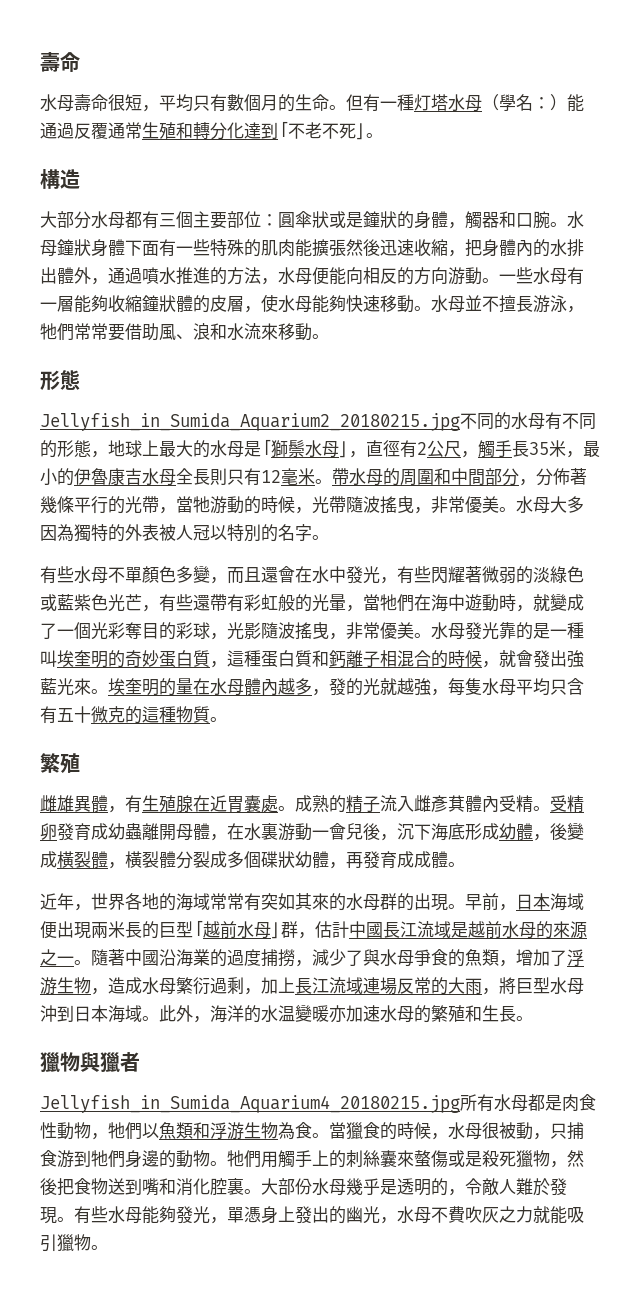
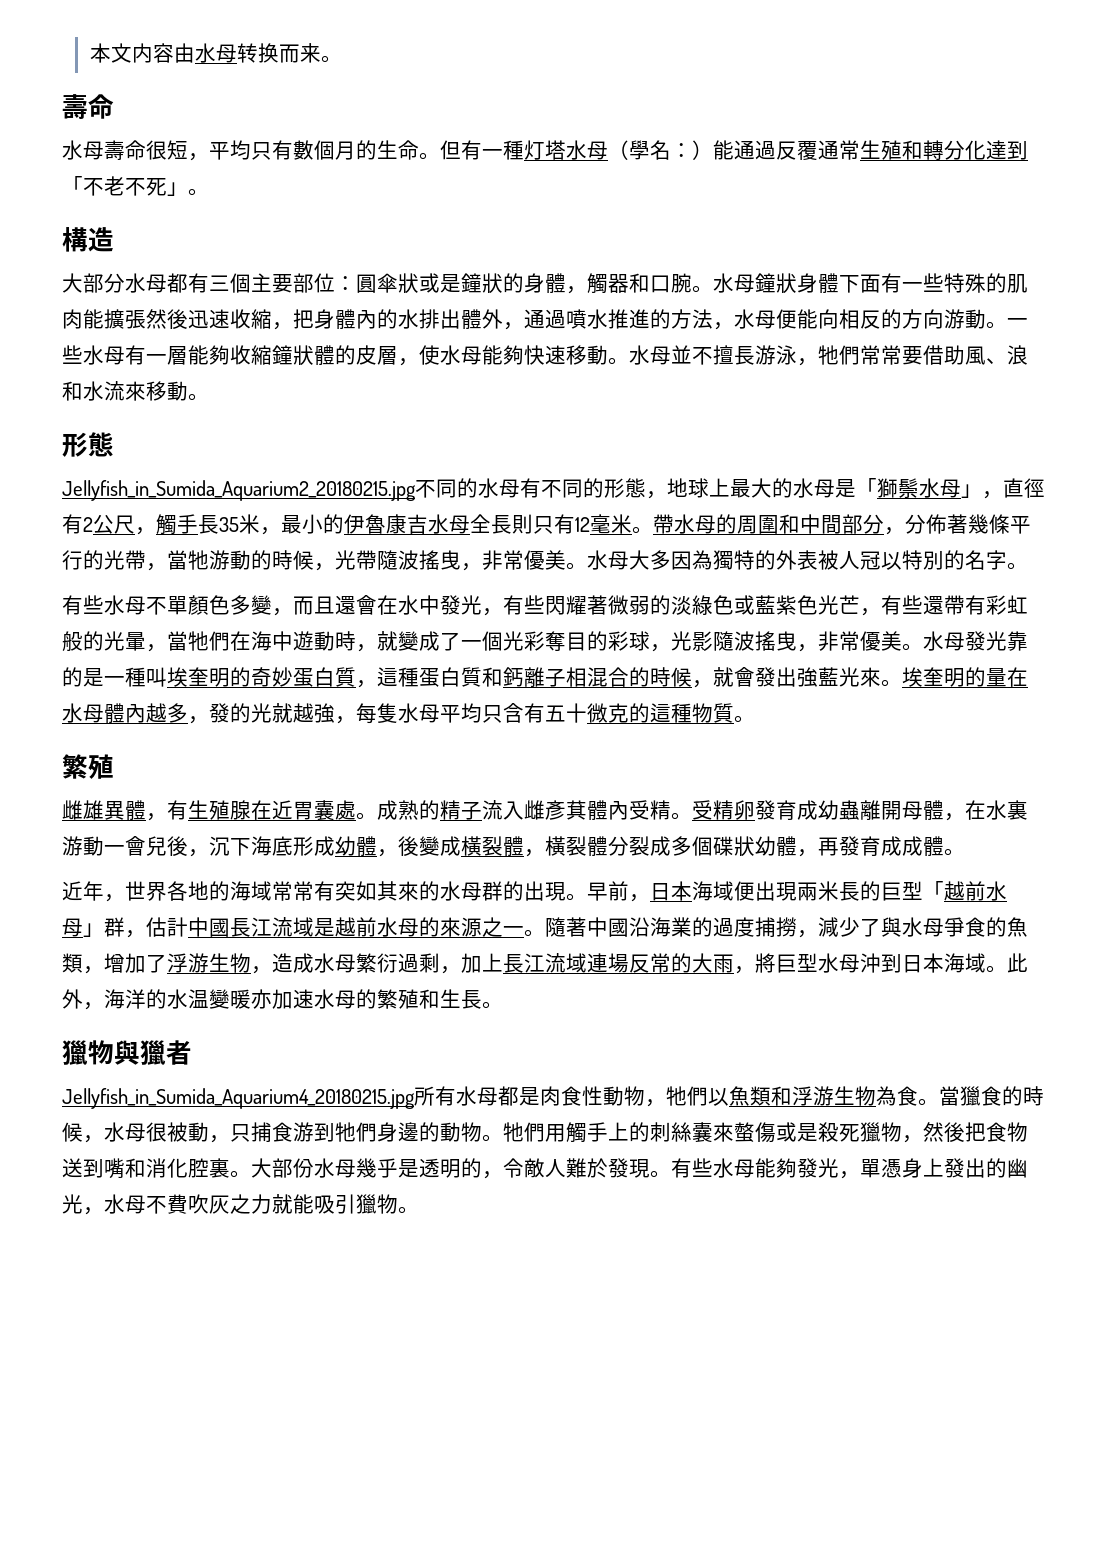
(40, 62) none -> [89,43,342,63] 本文内容由水母转换而来。 //

